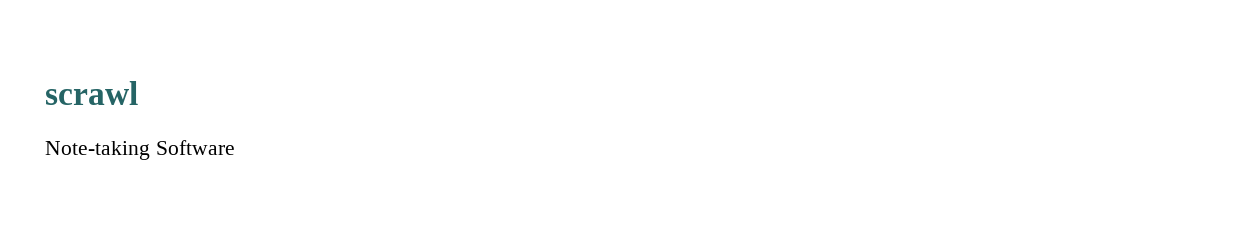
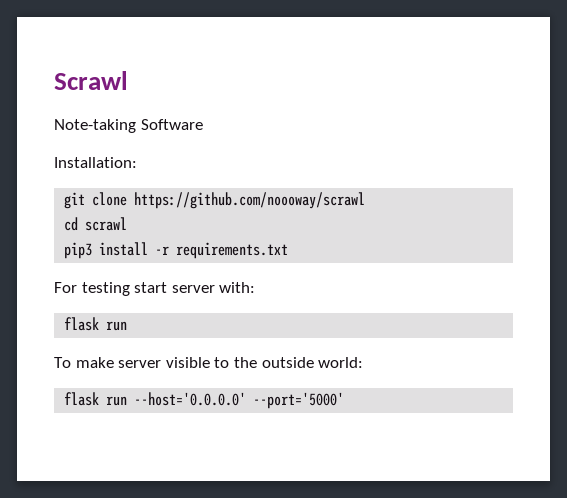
[45,81,138,105] scrawl -> [54,71,128,90] Scrawl
(235, 147) none -> [54,157,137,168] [64,192,366,209] [64,217,128,231] [64,242,289,259] [54,282,256,296] [64,317,128,331] [54,357,364,368] [64,392,345,409] // Installation: // git clone https://github.com/noooway/scrawl // cd scrawl // pip3 install -r requirements.txt // For testing start server with: // flask run // To make server visible to the outside world: // flask run --host='0.0.0.0' --port='5000'

